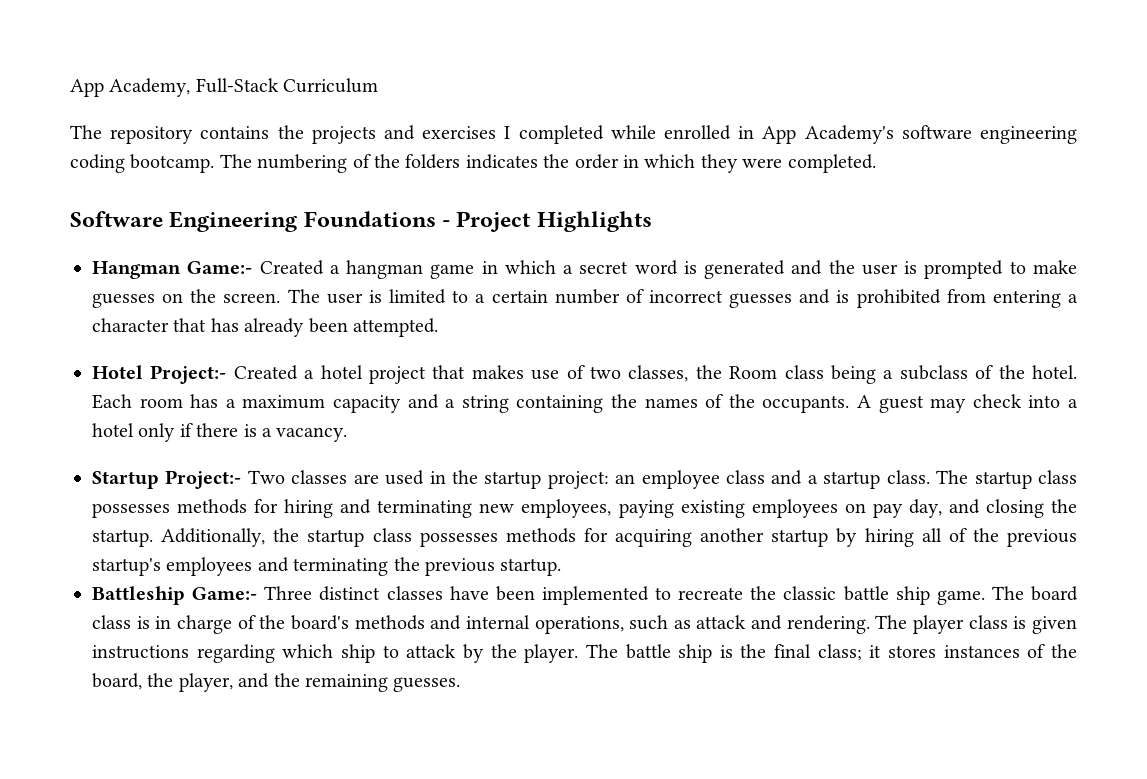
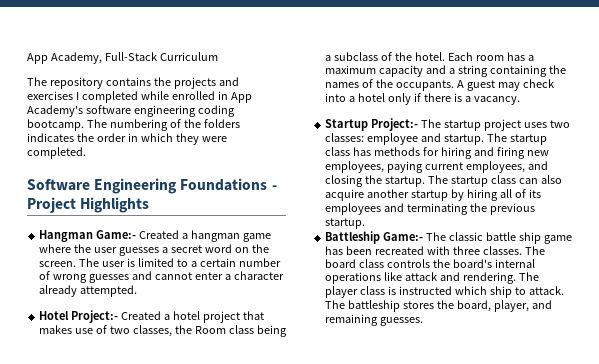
[481,260,1078,279] [92,293,155,308] in which a secret word is generated and the user is prompted to make guesses -> [39,244,232,256] where the user guesses a secret word
[648,290,723,303] incorrect -> [53,274,88,283] wrong
[836,289,1078,308] [92,318,348,337] is prohibited from entering a character that has already been -> [154,271,284,280] [39,285,78,297] cannot enter a character already
[247,470,1078,489] [92,503,170,518] Two classes are used in the startup project: an employee class and a startup class. The startup class possesses -> [421,119,570,131] [325,133,547,145] [325,147,372,156] The startup project uses two classes: employee and startup. The startup class has
[377,500,473,518] terminating -> [496,147,525,159] firing
[680,499,1077,518] [92,528,692,547] existing employees on pay day, and closing the startup. Additionally, the startup class possesses methods for acquiring -> [425,161,548,173] [325,175,562,187] [325,189,365,201] current employees, and closing the startup. The startup class can also acquire
[972,528,1077,547] [92,558,161,576] the previous startup's -> [528,189,541,198] its
[264,586,1078,605] [92,615,691,634] Three distinct classes have been implemented to recreate the classic battle ship game. The board class is in charge of the board's methods and internal operations, such as -> [426,232,572,244] [325,246,545,255] [325,259,535,268] [325,272,403,284] The classic battle ship game has been recreated with three classes. The board class controls the board's internal operations like
[1031,616,1077,634] [92,644,1046,663] given instructions regarding which ship to attack by the player. The battle ship is the final class; it stores instances of -> [399,286,564,298] [325,300,435,312] instructed which ship to attack. The battleship stores
[147,673,174,687] the -> (491, 306) none
[273,673,300,687] the -> (552, 304) none

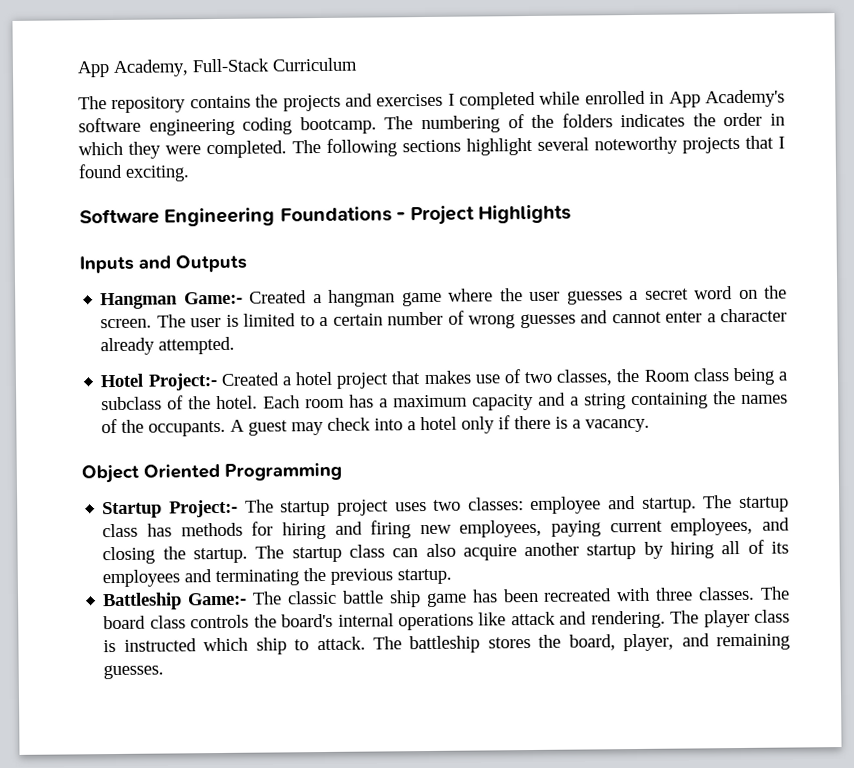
(86, 153) none -> [292,135,785,157] [78,163,190,182] The following sections highlight several noteworthy projects that I found exciting.
(150, 205) none -> [79,254,247,274] // Inputs and Outputs
(520, 100) none -> [81,462,342,484] // Object Oriented Programming

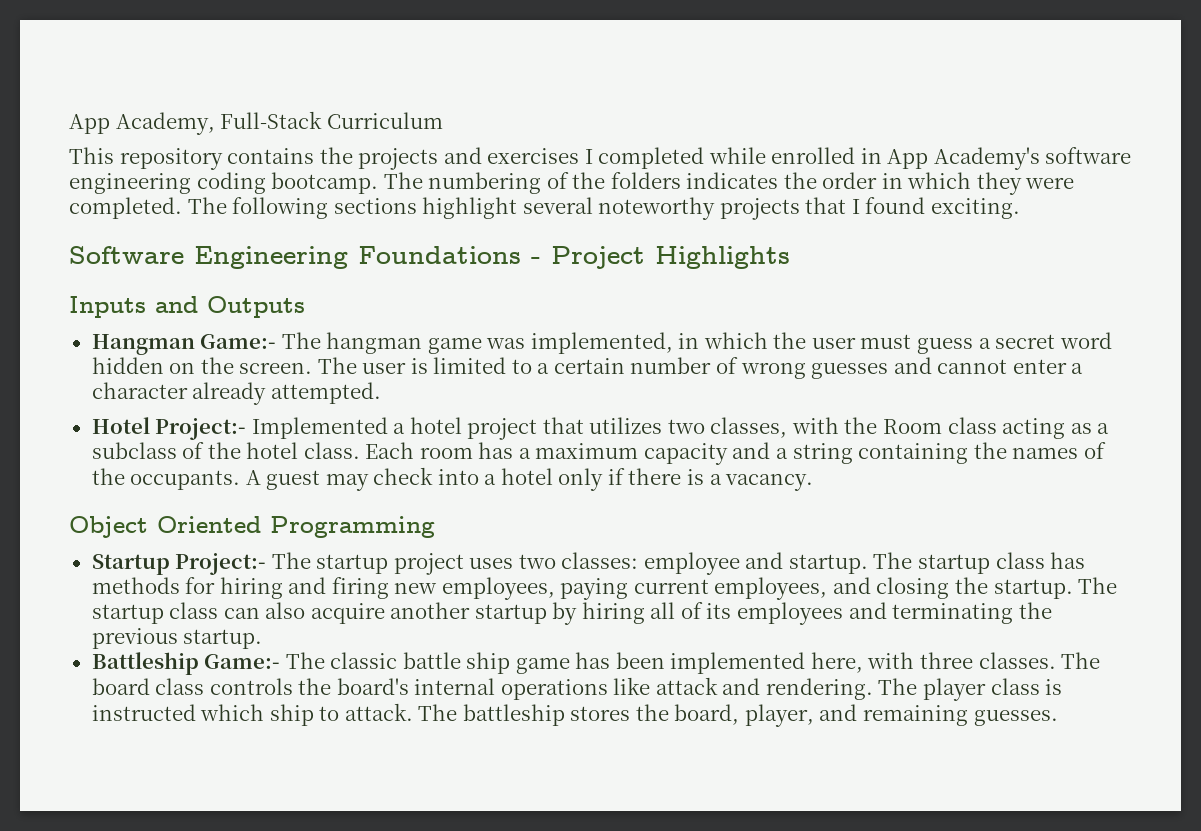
[78,96,107,110] The -> [69,147,114,164] This
[249,288,623,307] Created a hangman game where the user guesses -> [281,332,973,354] The hangman game was implemented, in which the user must guess
(734, 293) none -> [91,357,164,374] hidden
[220,372,280,386] Created -> [251,417,388,439] Implemented
[423,369,521,385] makes use of -> [589,417,663,434] utilizes
(614, 377) none -> [791,417,839,434] with
[732,367,775,386] being -> [1002,418,1092,439] acting as
[216,395,259,410] hotel. -> [246,442,360,459] hotel class.
[543,588,613,602] recreated -> [670,652,863,674] implemented here,

